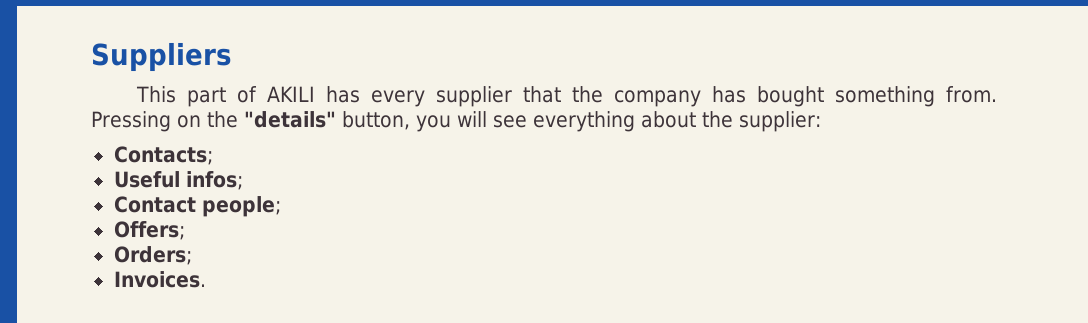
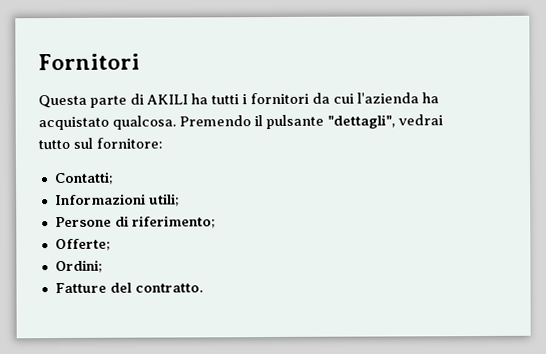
[91,42,232,72] [135,86,998,107] [91,111,821,132] [113,146,213,165] [113,171,243,190] [113,196,281,217] [113,221,185,240] [113,246,192,265] [113,271,206,288] Suppliers // This part of AKILI has every supplier that the company has bought something from. Pressing on the "details" button, you will see everything about the supplier: // Contacts; // Useful infos; // Contact people; // Offers; // Orders; // Invoices. -> [38,53,140,71] [38,92,439,109] [38,114,443,131] [38,137,163,150] [53,171,114,186] [54,193,180,207] [54,215,216,229] [54,238,111,252] [54,259,103,274] [54,282,203,294] Fornitori // Questa parte di AKILI ha tutti i fornitori da cui l'azienda ha acquistato qualcosa. Premendo il pulsante "dettagli", vedrai tutto sul fornitore: // Contatti; // Informazioni utili; // Persone di riferimento; // Offerte; // Ordini; // Fatture del contratto.

